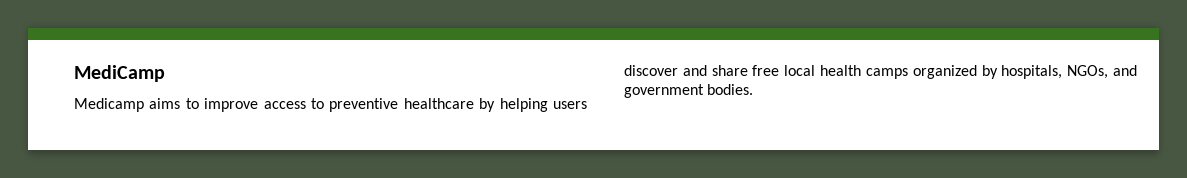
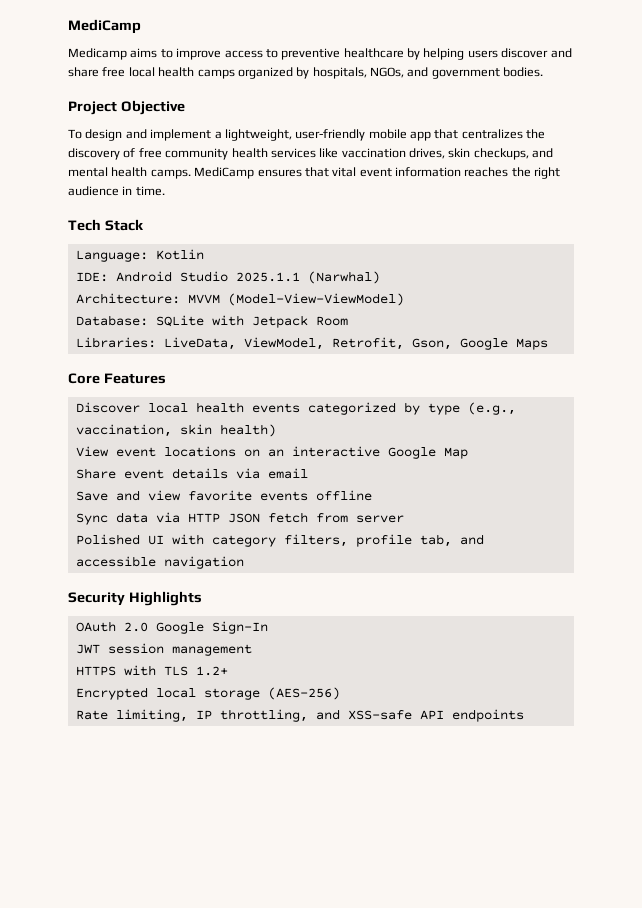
(754, 89) none -> [68,100,185,115] [68,129,546,141] [68,148,554,160] [68,167,561,179] [68,186,165,196] [68,219,144,231] [75,249,204,262] [75,271,380,284] [75,293,404,306] [75,315,348,328] [75,337,548,350] [68,373,166,384] [75,402,516,415] [75,424,276,437] [75,446,468,459] [75,468,308,479] [75,490,372,501] [75,512,404,525] [75,534,484,547] [75,556,244,569] [68,591,202,606] [75,621,268,634] [75,643,252,656] [75,665,228,676] [75,687,340,700] [75,709,524,722] // Project Objective // To design and implement a lightweight, user-friendly mobile app that centralizes the discovery of free community health services like vaccination drives, skin checkups, and mental health camps. MediCamp ensures that vital event information reaches the right audience in time. // Tech Stack // Language: Kotlin // IDE: Android Studio 2025.1.1 (Narwhal) // Architecture: MVVM (Model-View-ViewModel) // Database: SQLite with Jetpack Room // Libraries: LiveData, ViewModel, Retrofit, Gson, Google Maps // Core Features // Discover local health events categorized by type (e.g., vaccination, skin health) // View event locations on an interactive Google Map // Share event details via email // Save and view favorite events offline // Sync data via HTTP JSON fetch from server // Polished UI with category filters, profile tab, and accessible navigation // Security Highlights // OAuth 2.0 Google Sign-In // JWT session management // HTTPS with TLS 1.2+ // Encrypted local storage (AES-256) // Rate limiting, IP throttling, and XSS-safe API endpoints

